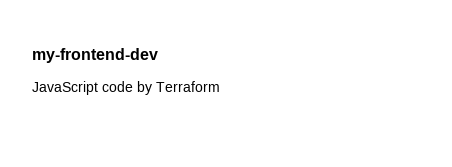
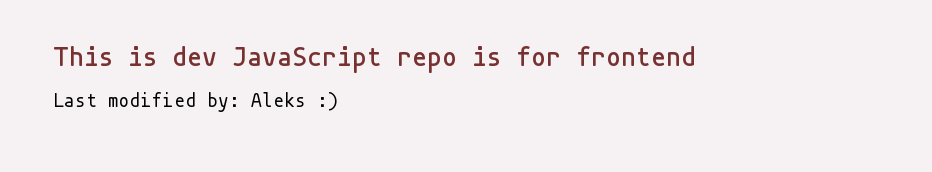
[32,48,158,63] [32,81,220,95] my-frontend-dev // JavaScript code by Terraform -> [53,46,696,73] [53,92,338,112] This is dev JavaScript repo is for frontend // Last modified by: Aleks :)

